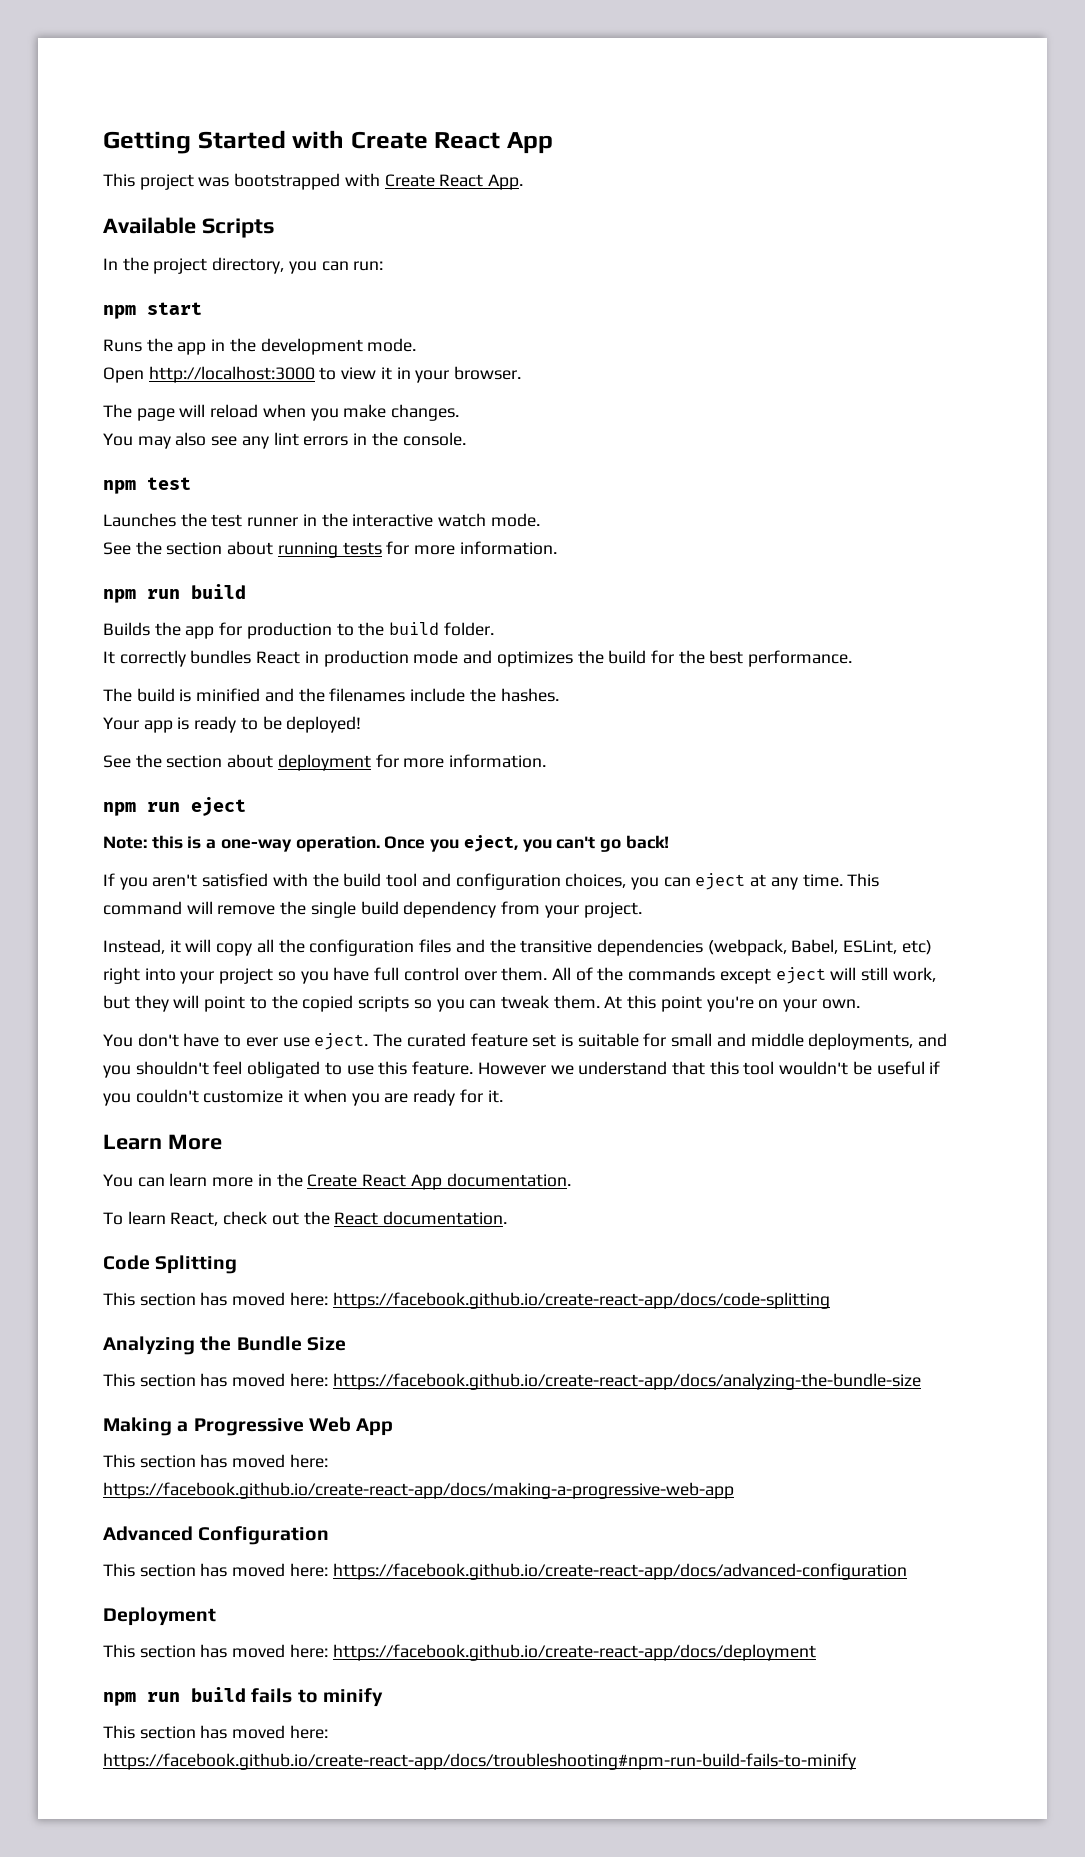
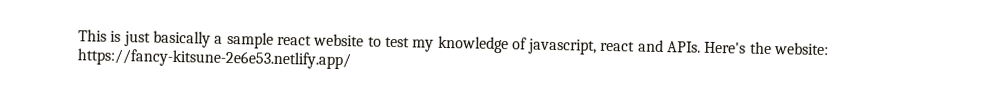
[103,130,554,154] [103,173,524,190] [103,217,275,238] [103,257,384,274] [103,302,202,319] [103,338,417,355] [103,366,522,383] [103,404,460,421] [103,432,466,449] [103,477,191,494] [103,513,540,527] [103,541,557,558] [103,584,246,603] [103,622,494,639] [103,650,853,667] [103,688,559,702] [103,716,362,733] [103,754,547,771] [103,797,246,816] [103,835,669,852] [103,873,880,890] [103,901,642,918] [103,939,932,956] [103,967,936,984] [103,995,860,1012] [103,1033,948,1050] [103,1061,941,1078] [103,1089,503,1106] [103,1134,222,1150] [103,1173,571,1190] [103,1211,508,1226] [103,1255,238,1274] [103,1292,830,1309] [103,1336,346,1355] [103,1373,921,1390] [103,1417,394,1436] [103,1454,328,1468] [103,1482,734,1499] [103,1526,330,1545] [103,1563,907,1580] [103,1607,216,1626] [103,1644,816,1661] [103,1687,383,1707] [103,1725,328,1739] [103,1753,856,1770] Getting Started with Create React App // This project was bootstrapped with Create React App. // Available Scripts // In the project directory, you can run: // npm start // Runs the app in the development mode. // Open http://localhost:3000 to view it in your browser. // The page will reload when you make changes. // You may also see any lint errors in the console. // npm test // Launches the test runner in the interactive watch mode. // See the section about running tests for more information. // npm run build // Builds the app for production to the build folder. // It correctly bundles React in production mode and optimizes the build for the best performance. // The build is minified and the filenames include the hashes. // Your app is ready to be deployed! // See the section about deployment for more information. // npm run eject // Note: this is a one-way operation. Once you eject, you can't go back! // If you aren't satisfied with the build tool and configuration choices, you can eject at any time. This command will remove the single build dependency from your project. // Instead, it will copy all the configuration files and the transitive dependencies (webpack, Babel, ESLint, etc) right into your project so you have full control over them. All of the commands except eject will still work, but they will point to the copied scripts so you can tweak them. At this point you're on your own. // You don't have to ever use eject. The curated feature set is suitable for small and middle deployments, and you shouldn't feel obligated to use this feature. However we understand that this tool wouldn't be useful if you couldn't customize it when you are ready for it. // Learn More // You can learn more in the Create React App documentation. // To learn React, check out the React documentation. // Code Splitting // This section has moved here: https://facebook.github.io/create-react-app/docs/code-splitting // Analyzing the Bundle Size // This section has moved here: https://facebook.github.io/create-react-app/docs/analyzing-the-bundle-size // Making a Progressive Web App // This section has moved here: https://facebook.github.io/create-react-app/docs/making-a-progressive-web-app // Advanced Configuration // This section has moved here: https://facebook.github.io/create-react-app/docs/advanced-configuration // Deployment // This section has moved here: https://facebook.github.io/create-react-app/docs/deployment // npm run build fails to minify // This section has moved here: https://facebook.github.io/create-react-app/docs/troubleshooting#npm-run-build-fails-to-minify -> [78,29,830,56] [77,48,351,70] This is just basically a sample react website to test my knowledge of javascript, react and APIs. Here's the website: https://fancy-kitsune-2e6e53.netlify.app/

